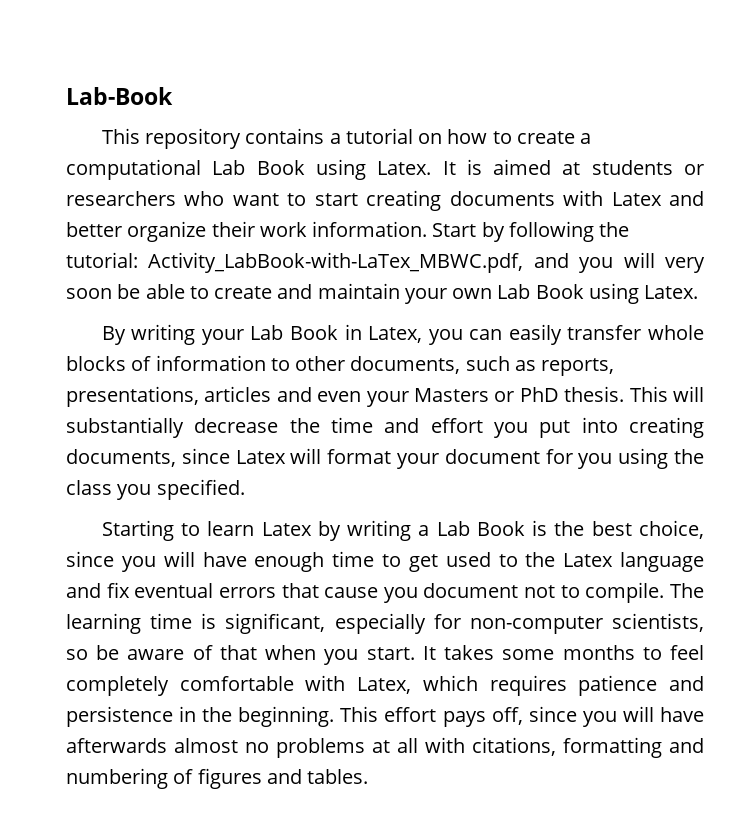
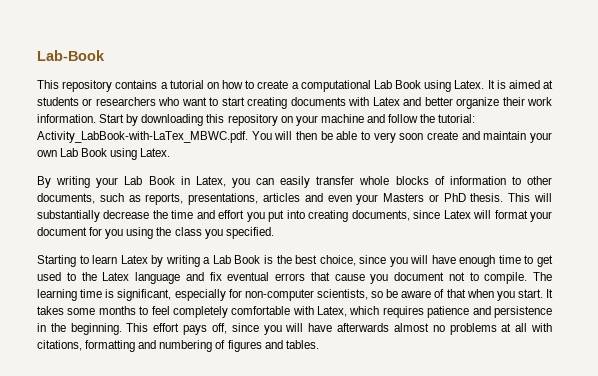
[508,221,630,242] [66,252,706,273] [66,288,112,299] following the tutorial: Activity_LabBook-with-LaTex_MBWC.pdf, and you will very soon -> [141,114,476,126] [37,131,317,143] downloading this repository on your machine and follow the tutorial: Activity_LabBook-with-LaTex_MBWC.pdf. You will then
(209, 292) none -> [373,132,424,143] very soon

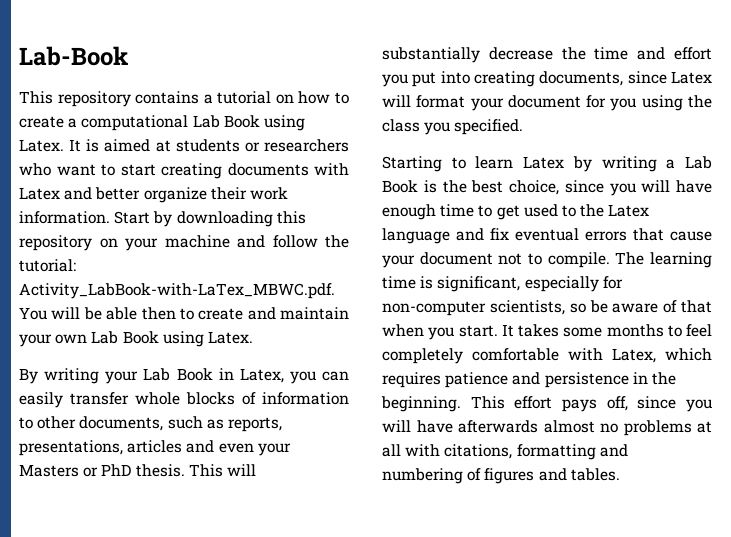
[296,131,317,140] then -> (81, 313) none
[361,131,424,143] to very soon -> [141,307,194,320] then to
[370,274,389,284] you -> [382,255,415,268] your

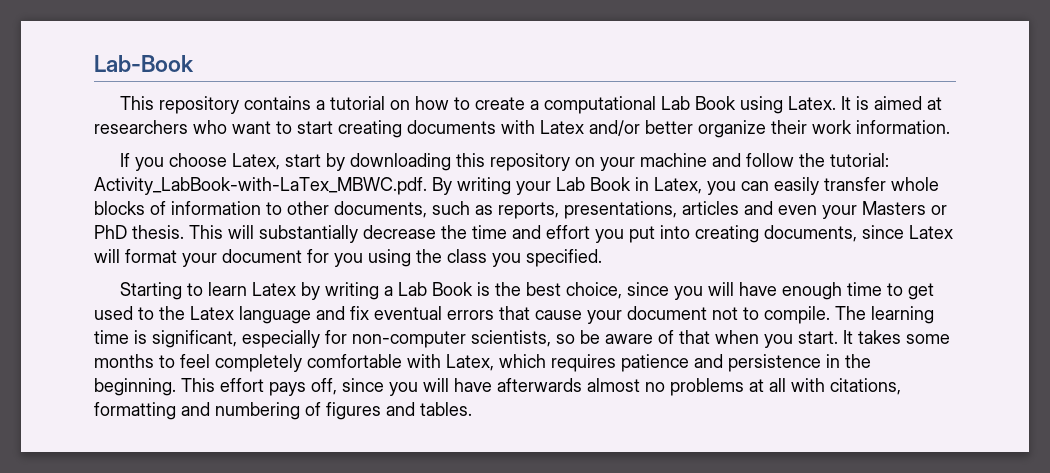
[175,139,260,152] students or -> (942, 103) none
[64,187,93,200] and -> [589,120,640,136] and/or
[114,211,151,224] Start -> [119,153,321,171] // If you choose Latex, start
[19,307,349,320] [19,331,253,347] You will be able then to create and maintain your own Lab Book using Latex. // -> (427, 186) none

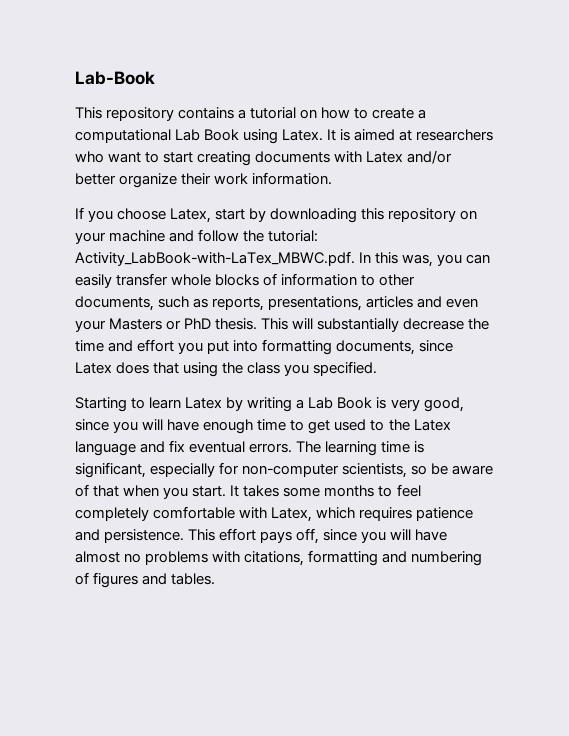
[432,177,702,195] By writing your Lab Book in Latex, -> [359,252,434,267] In this was,
[695,225,759,243] creating -> [262,339,333,355] formatting
[94,249,363,267] will format your document for you -> [116,362,180,374] does that
[494,282,622,299] the best choice, -> [390,397,464,412] very good,
[447,306,830,324] errors that cause your document not to compile. -> [249,443,293,453] errors.
[728,354,871,372] [94,378,176,396] persistence in the beginning. -> [104,529,185,543] persistence.
[497,378,582,392] afterwards -> (448, 535) none
[749,378,786,392] at all -> (209, 558) none

